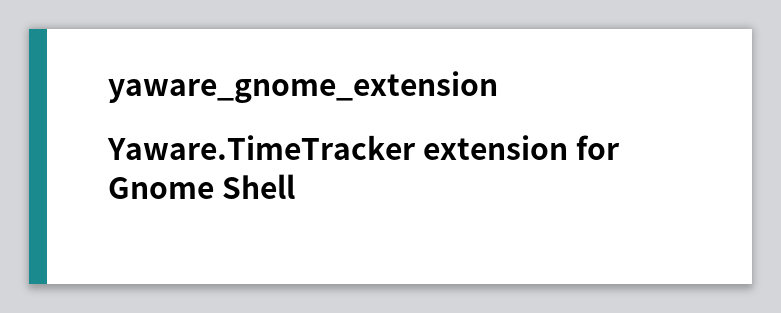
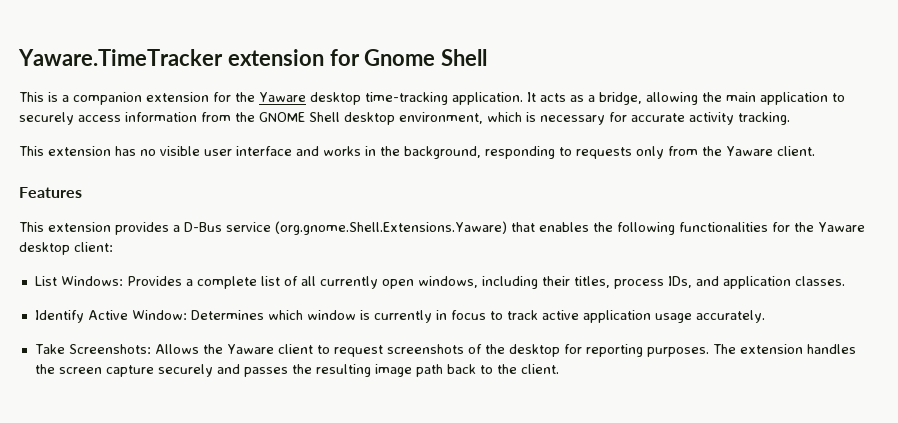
[108,71,498,103] yaware_gnome_extension // -> (18, 57) none
(296, 186) none -> [19,92,845,105] [19,112,790,125] [19,146,815,159] [19,187,82,198] [19,221,865,235] [19,242,113,255] [34,276,845,289] [34,310,765,323] [34,344,856,357] [34,364,559,377] // This is a companion extension for the Yaware desktop time-tracking application. It acts as a bridge, allowing the main application to securely access information from the GNOME Shell desktop environment, which is necessary for accurate activity tracking. // This extension has no visible user interface and works in the background, responding to requests only from the Yaware client. // Features // This extension provides a D-Bus service (org.gnome.Shell.Extensions.Yaware) that enables the following functionalities for the Yaware desktop client: // List Windows: Provides a complete list of all currently open windows, including their titles, process IDs, and application classes. // Identify Active Window: Determines which window is currently in focus to track active application usage accurately. // Take Screenshots: Allows the Yaware client to request screenshots of the desktop for reporting purposes. The extension handles the screen capture securely and passes the resulting image path back to the client.

